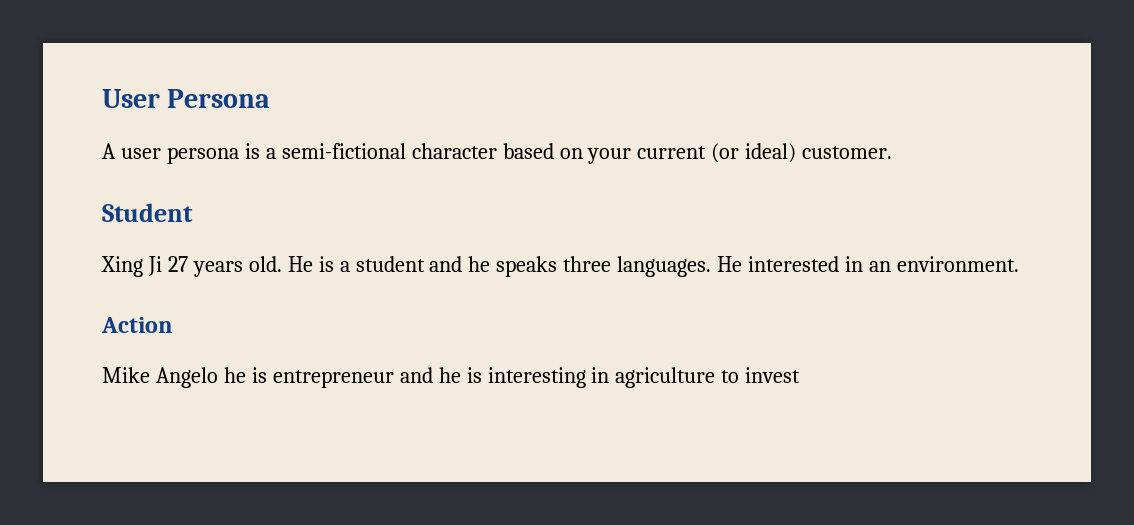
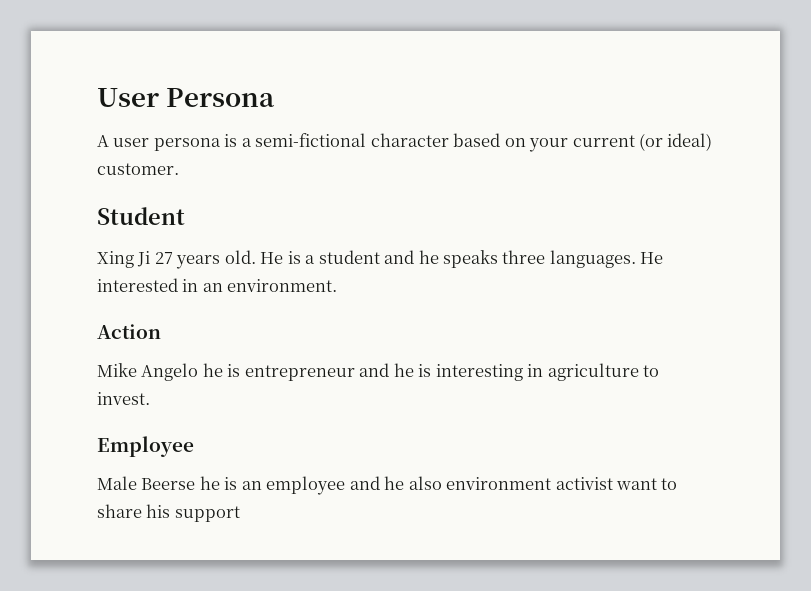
[745,367,801,383] invest -> [97,392,150,405] [97,436,194,457] [97,476,678,495] [97,504,240,522] invest. // Employee // Male Beerse he is an employee and he also environment activist want to share his support

